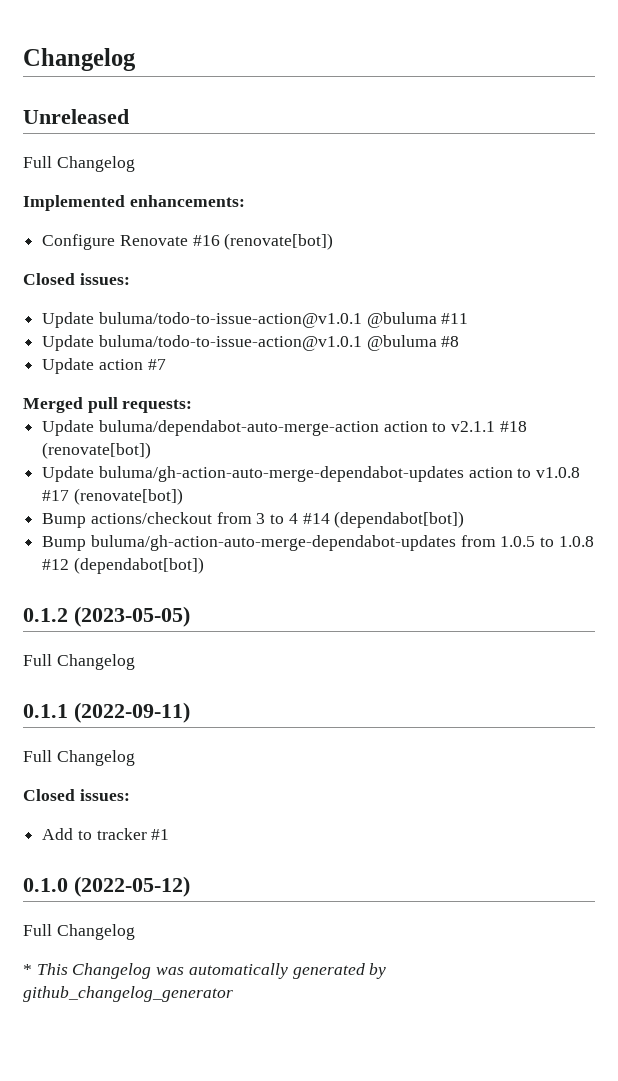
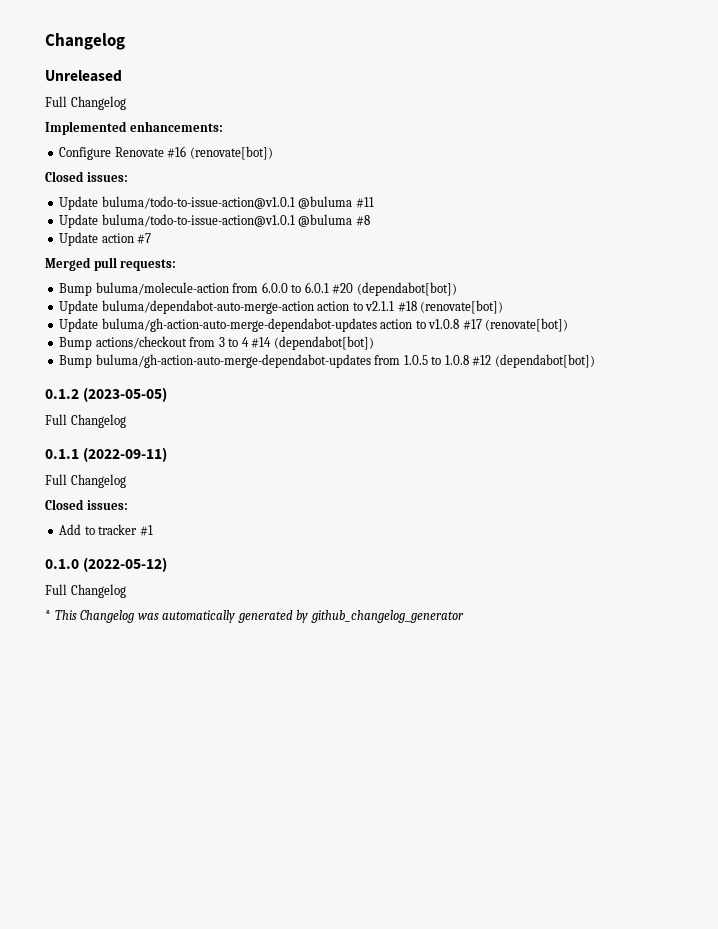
(193, 406) none -> [59,282,457,296] // Bump buluma/molecule-action from 6.0.0 to 6.0.1 #20 (dependabot[bot])

